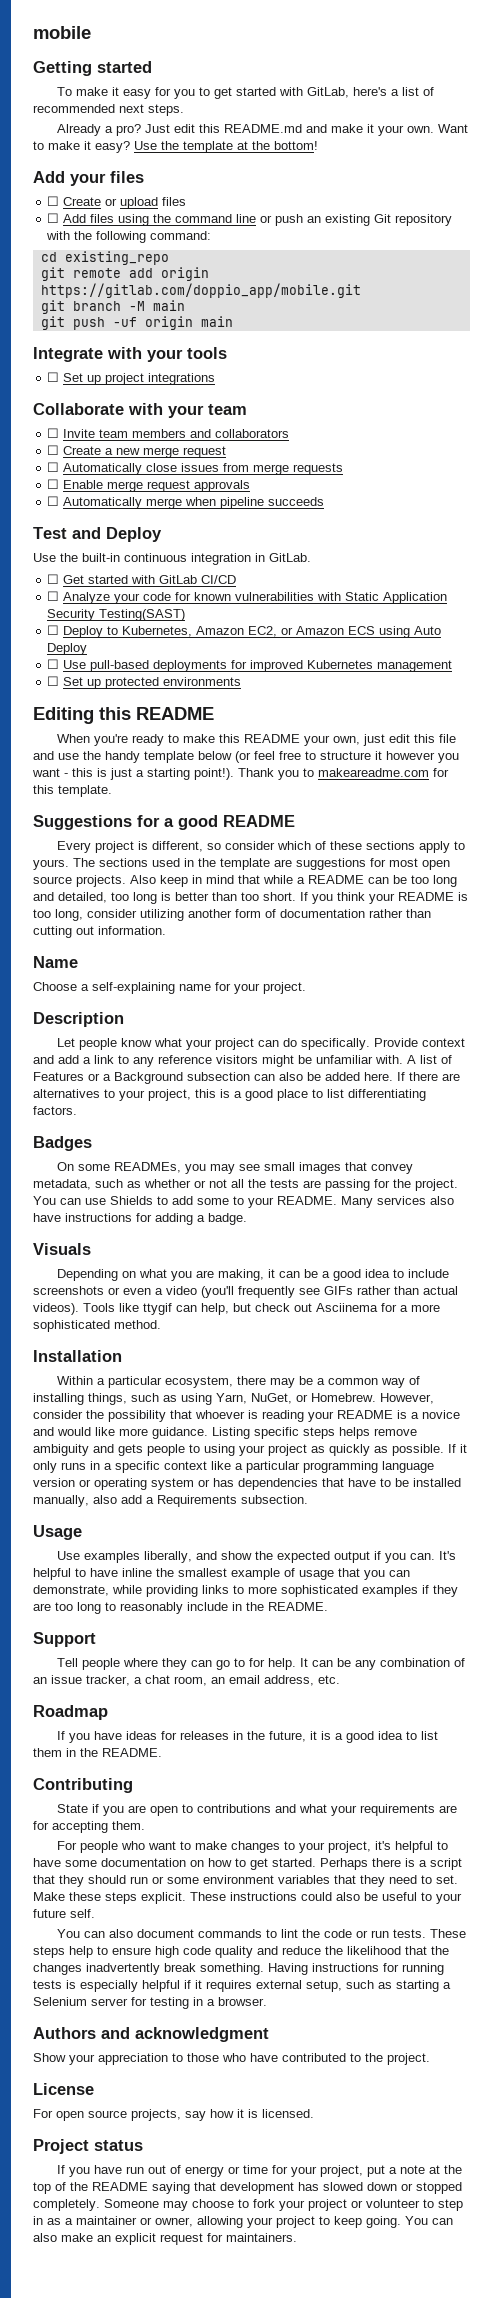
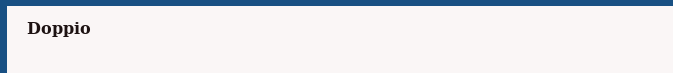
[33,26,91,39] [33,61,152,76] [56,87,434,99] [33,104,184,116] [56,124,468,136] [33,141,318,153] [33,171,144,186] [47,196,187,209] [47,213,453,226] [46,231,212,243] [40,251,169,265] [40,267,209,281] [40,283,361,298] [40,300,185,314] [40,316,233,330] [33,347,227,362] [47,372,216,385] [33,403,247,418] [47,428,290,438] [47,445,227,458] [47,462,344,475] [47,479,251,492] [47,496,325,509] [33,527,162,542] [33,553,311,565] [47,574,237,584] [47,591,448,604] [47,609,186,621] [47,625,442,638] [47,643,88,655] [47,659,453,672] [47,676,242,689] [33,707,214,724] [56,734,456,746] [33,751,459,763] [32,768,449,780] [33,785,112,797] [33,815,295,830] [56,841,465,853] [33,858,450,870] [33,875,457,887] [33,892,468,904] [33,909,431,921] [33,926,166,938] [33,956,78,968] [33,982,306,994] [33,1012,124,1027] [56,1038,465,1050] [33,1055,452,1067] [33,1072,460,1084] [33,1089,426,1101] [33,1106,77,1115] [33,1136,92,1151] [56,1162,413,1174] [33,1179,458,1191] [33,1196,454,1208] [33,1213,247,1225] [33,1243,91,1255] [56,1269,449,1281] [33,1286,458,1298] [33,1303,440,1315] [33,1320,161,1332] [33,1350,122,1362] [56,1376,420,1388] [33,1393,434,1405] [33,1410,460,1422] [33,1427,417,1439] [33,1444,467,1456] [33,1461,434,1473] [33,1478,461,1490] [33,1495,308,1507] [33,1525,82,1540] [56,1551,456,1563] [33,1568,410,1580] [33,1585,458,1597] [33,1602,328,1614] [33,1632,96,1647] [56,1658,465,1670] [33,1675,340,1686] [33,1705,108,1720] [56,1731,438,1743] [33,1748,162,1757] [33,1778,133,1793] [56,1804,457,1816] [33,1821,145,1833] [56,1841,448,1853] [33,1858,462,1870] [33,1875,458,1887] [33,1892,462,1904] [33,1909,95,1918] [56,1929,466,1938] [33,1946,449,1958] [33,1963,444,1975] [33,1980,451,1992] [33,1997,267,2009] [33,2027,269,2042] [33,2053,430,2065] [33,2083,94,2095] [33,2109,314,2121] [33,2139,143,2154] [56,2165,462,2177] [33,2182,462,2194] [33,2199,463,2211] [33,2216,453,2228] [33,2233,297,2245] mobile // Getting started // To make it easy for you to get started with GitLab, here's a list of recommended next steps. // Already a pro? Just edit this README.md and make it your own. Want to make it easy? Use the template at the bottom! // Add your files // ☐ Create or upload files // ☐ Add files using the command line or push an existing Git repository with the following command: // cd existing_repo // git remote add origin https://gitlab.com/doppio_app/mobile.git // git branch -M main // git push -uf origin main // Integrate with your tools // ☐ Set up project integrations // Collaborate with your team // ☐ Invite team members and collaborators // ☐ Create a new merge request // ☐ Automatically close issues from merge requests // ☐ Enable merge request approvals // ☐ Automatically merge when pipeline succeeds // Test and Deploy // Use the built-in continuous integration in GitLab. // ☐ Get started with GitLab CI/CD // ☐ Analyze your code for known vulnerabilities with Static Application Security Testing(SAST) // ☐ Deploy to Kubernetes, Amazon EC2, or Amazon ECS using Auto Deploy // ☐ Use pull-based deployments for improved Kubernetes management // ☐ Set up protected environments // Editing this README // When you're ready to make this README your own, just edit this file and use the handy template below (or feel free to structure it however you want - this is just a starting point!). Thank you to makeareadme.com for this template. // Suggestions for a good README // Every project is different, so consider which of these sections apply to yours. The sections used in the template are suggestions for most open source projects. Also keep in mind that while a README can be too long and detailed, too long is better than too short. If you think your README is too long, consider utilizing another form of documentation rather than cutting out information. // Name // Choose a self-explaining name for your project. // Description // Let people know what your project can do specifically. Provide context and add a link to any reference visitors might be unfamiliar with. A list of Features or a Background subsection can also be added here. If there are alternatives to your project, this is a good place to list differentiating factors. // Badges // On some READMEs, you may see small images that convey metadata, such as whether or not all the tests are passing for the project. You can use Shields to add some to your README. Many services also have instructions for adding a badge. // Visuals // Depending on what you are making, it can be a good idea to include screenshots or even a video (you'll frequently see GIFs rather than actual videos). Tools like ttygif can help, but check out Asciinema for a more sophisticated method. // Installation // Within a particular ecosystem, there may be a common way of installing things, such as using Yarn, NuGet, or Homebrew. However, consider the possibility that whoever is reading your README is a novice and would like more guidance. Listing specific steps helps remove ambiguity and gets people to using your project as quickly as possible. If it only runs in a specific context like a particular programming language version or operating system or has dependencies that have to be installed manually, also add a Requirements subsection. // Usage // Use examples liberally, and show the expected output if you can. It's helpful to have inline the smallest example of usage that you can demonstrate, while providing links to more sophisticated examples if they are too long to reasonably include in the README. // Support // Tell people where they can go to for help. It can be any combination of an issue tracker, a chat room, an email address, etc. // Roadmap // If you have ideas for releases in the future, it is a good idea to list them in the README. // Contributing // State if you are open to contributions and what your requirements are for accepting them. // For people who want to make changes to your project, it's helpful to have some documentation on how to get started. Perhaps there is a script that they should run or some environment variables that they need to set. Make these steps explicit. These instructions could also be useful to your future self. // You can also document commands to lint the code or run tests. These steps help to ensure high code quality and reduce the likelihood that the changes inadvertently break something. Having instructions for running tests is especially helpful if it requires external setup, such as starting a Selenium server for testing in a browser. // Authors and acknowledgment // Show your appreciation to those who have contributed to the project. // License // For open source projects, say how it is licensed. // Project status // If you have run out of energy or time for your project, put a note at the top of the README saying that development has slowed down or stopped completely. Someone may choose to fork your project or volunteer to step in as a maintainer or owner, allowing your project to keep going. You can also make an explicit request for maintainers. -> [27,22,91,37] Doppio

